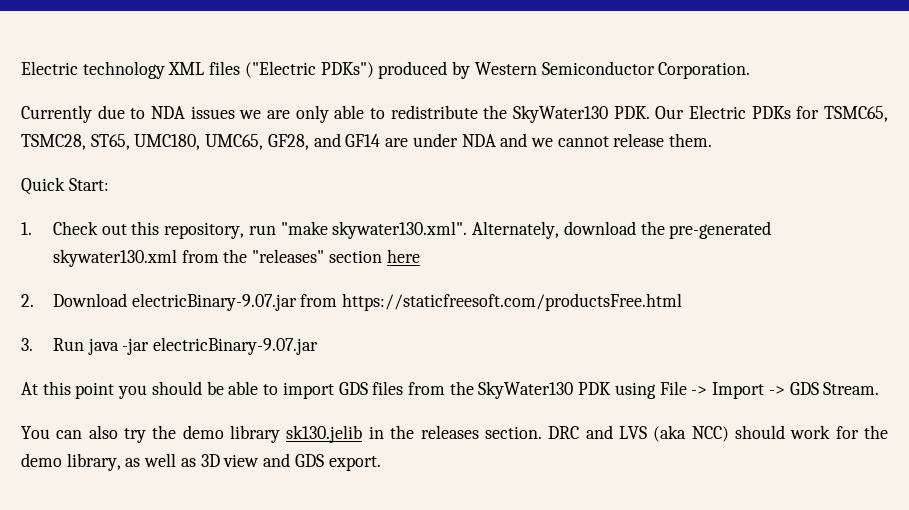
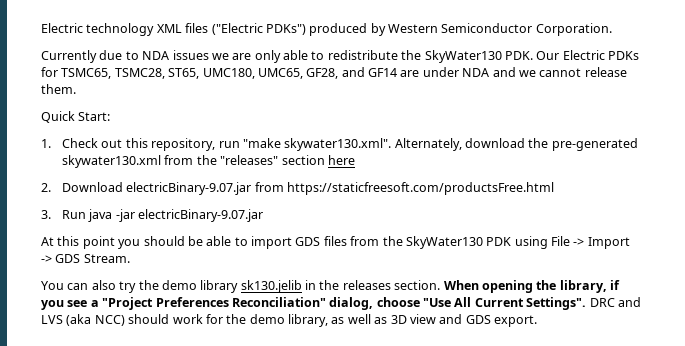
(542, 432) none -> [443,280,620,293] [41,297,587,310] When opening the library, if you see a "Project Preferences Reconciliation" dialog, choose "Use All Current Settings".

